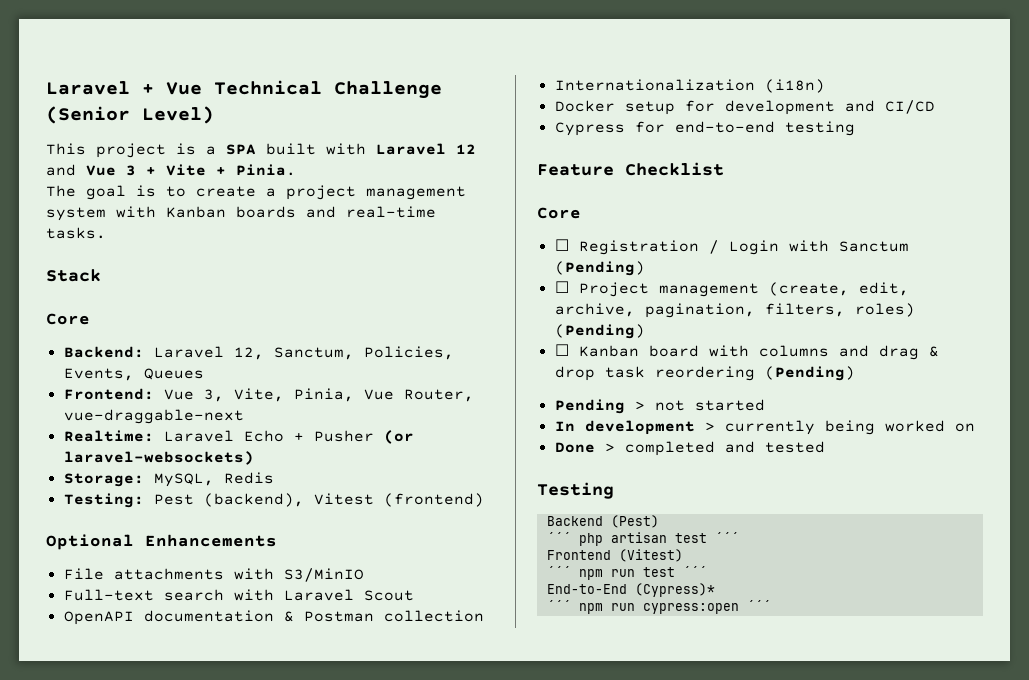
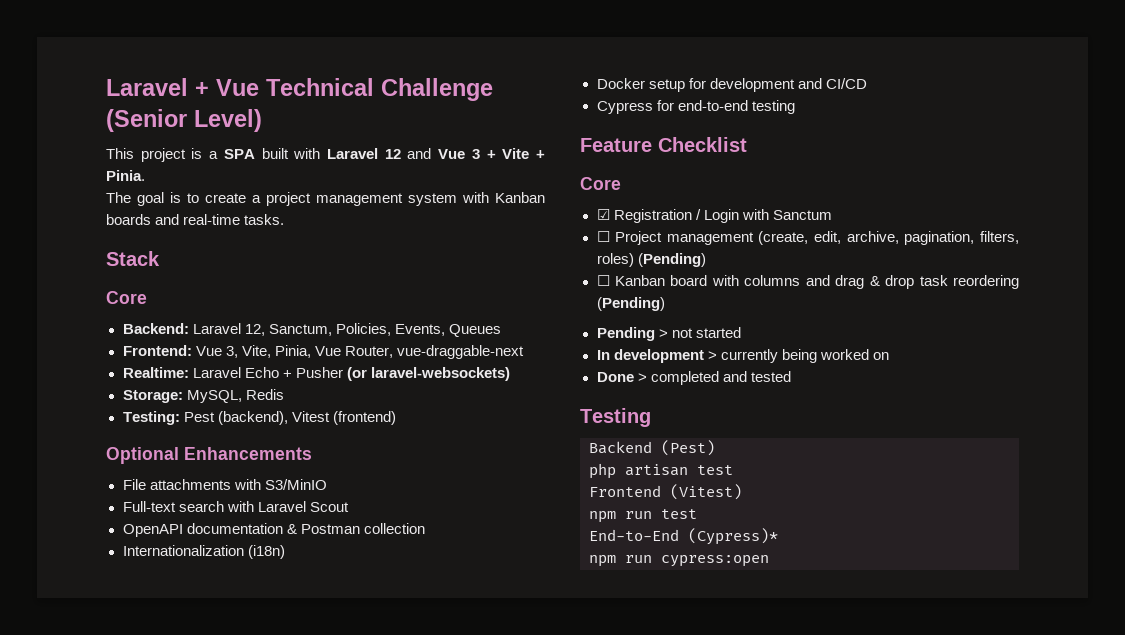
[554,239,569,251] ☐ -> [596,209,610,220] ☑
[554,261,645,276] (Pending) -> (832, 215) none
[546,532,571,543] ´´´ -> (715, 448) none
[714,532,739,543] ´´´ -> (733, 470) none
[546,566,571,577] ´´´ -> (742, 492) none
[682,566,707,577] ´´´ -> (697, 514) none
[546,600,571,611] ´´´ -> (778, 536) none
[746,600,771,611] ´´´ -> (769, 561) none

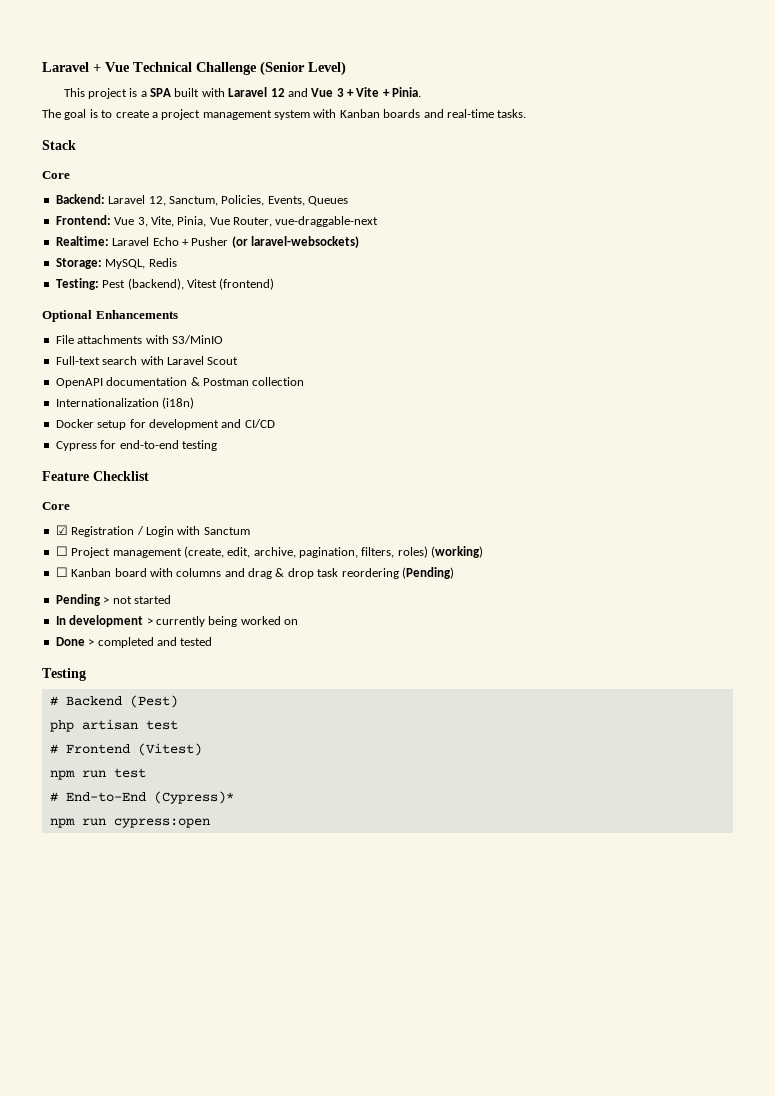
[637,253,706,267] (Pending) -> [431,546,484,558] (working)
(651, 417) none -> [49,696,58,706] #
(733, 470) none -> [49,744,58,754] #
(697, 514) none -> [49,792,58,802] #

